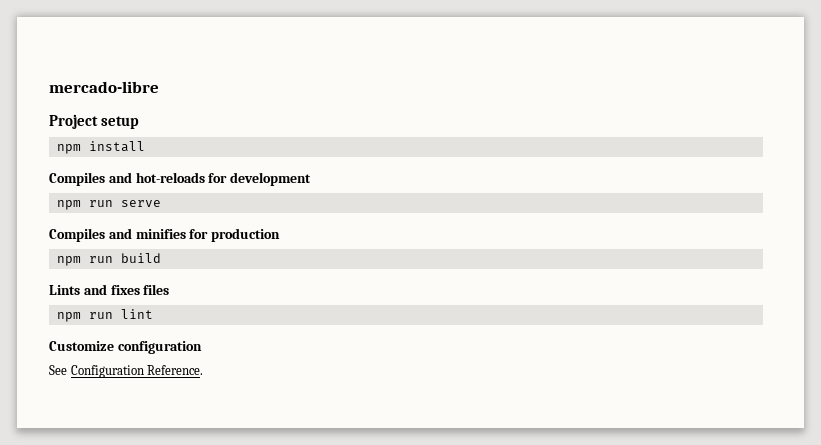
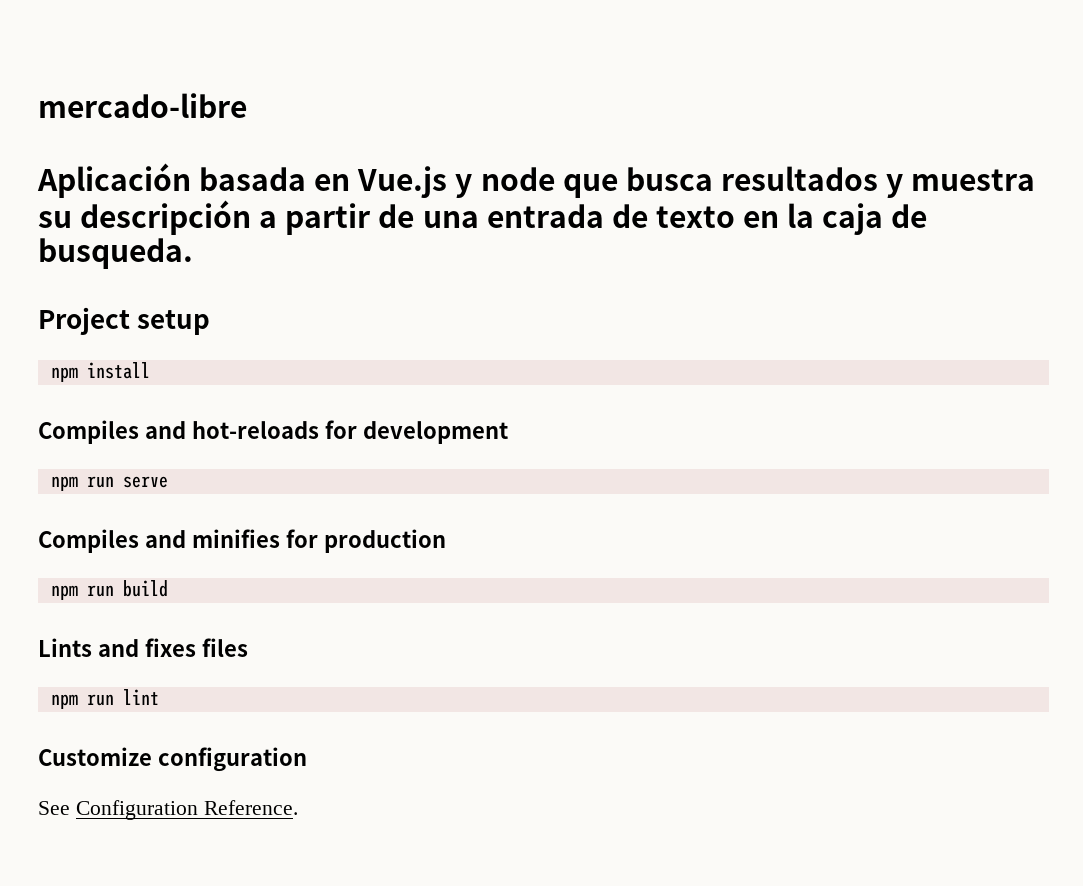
(159, 87) none -> [37,163,1036,198] [38,200,928,235] [38,238,193,269] // Aplicación basada en Vue.js y node que busca resultados y muestra su descripción a partir de una entrada de texto en la caja de busqueda.

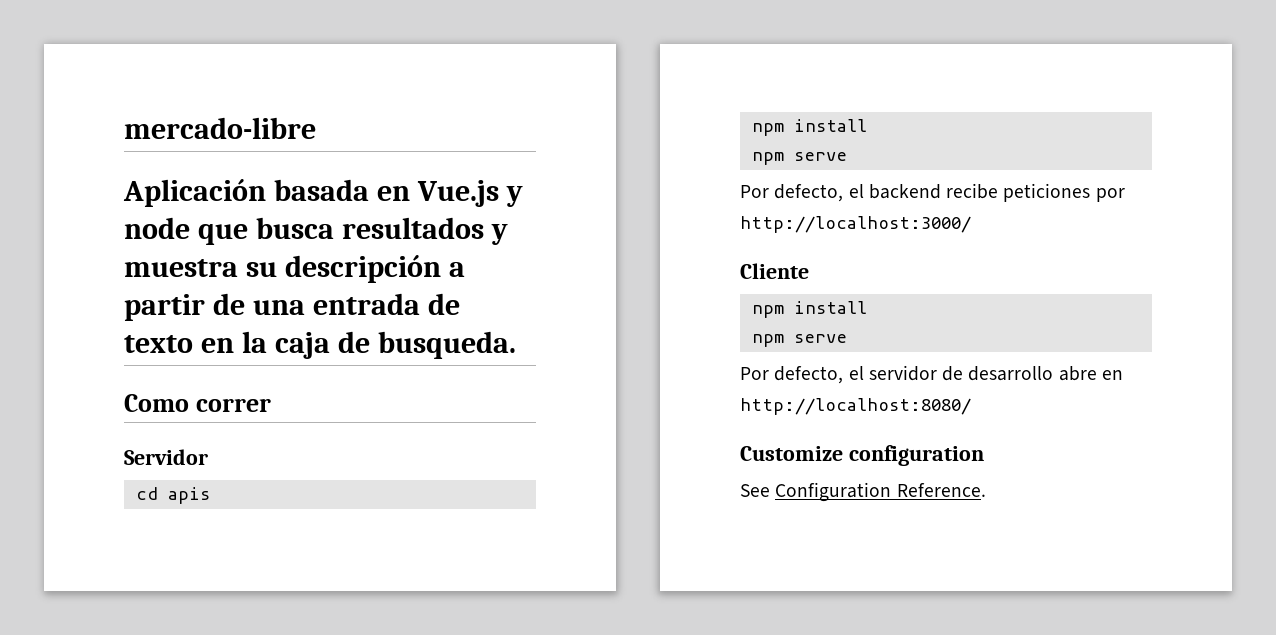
[38,307,211,335] [50,362,150,382] [38,420,508,444] [50,476,168,491] [38,529,446,553] [50,580,168,600] [38,638,248,657] [50,689,159,709] Project setup // npm install // Compiles and hot-reloads for development // npm run serve // Compiles and minifies for production // npm run build // Lints and fixes files // npm run lint -> [124,394,271,412] [124,449,208,465] [135,487,210,504] [751,119,867,136] [751,152,847,165] [740,183,1125,202] [740,216,971,233] [740,263,809,279] [751,301,867,318] [751,334,847,347] [740,365,1123,384] [740,398,971,415] Como correr // Servidor // cd apis // npm install // npm serve // Por defecto, el backend recibe peticiones por http://localhost:3000/ // Cliente // npm install // npm serve // Por defecto, el servidor de desarrollo abre en http://localhost:8080/

